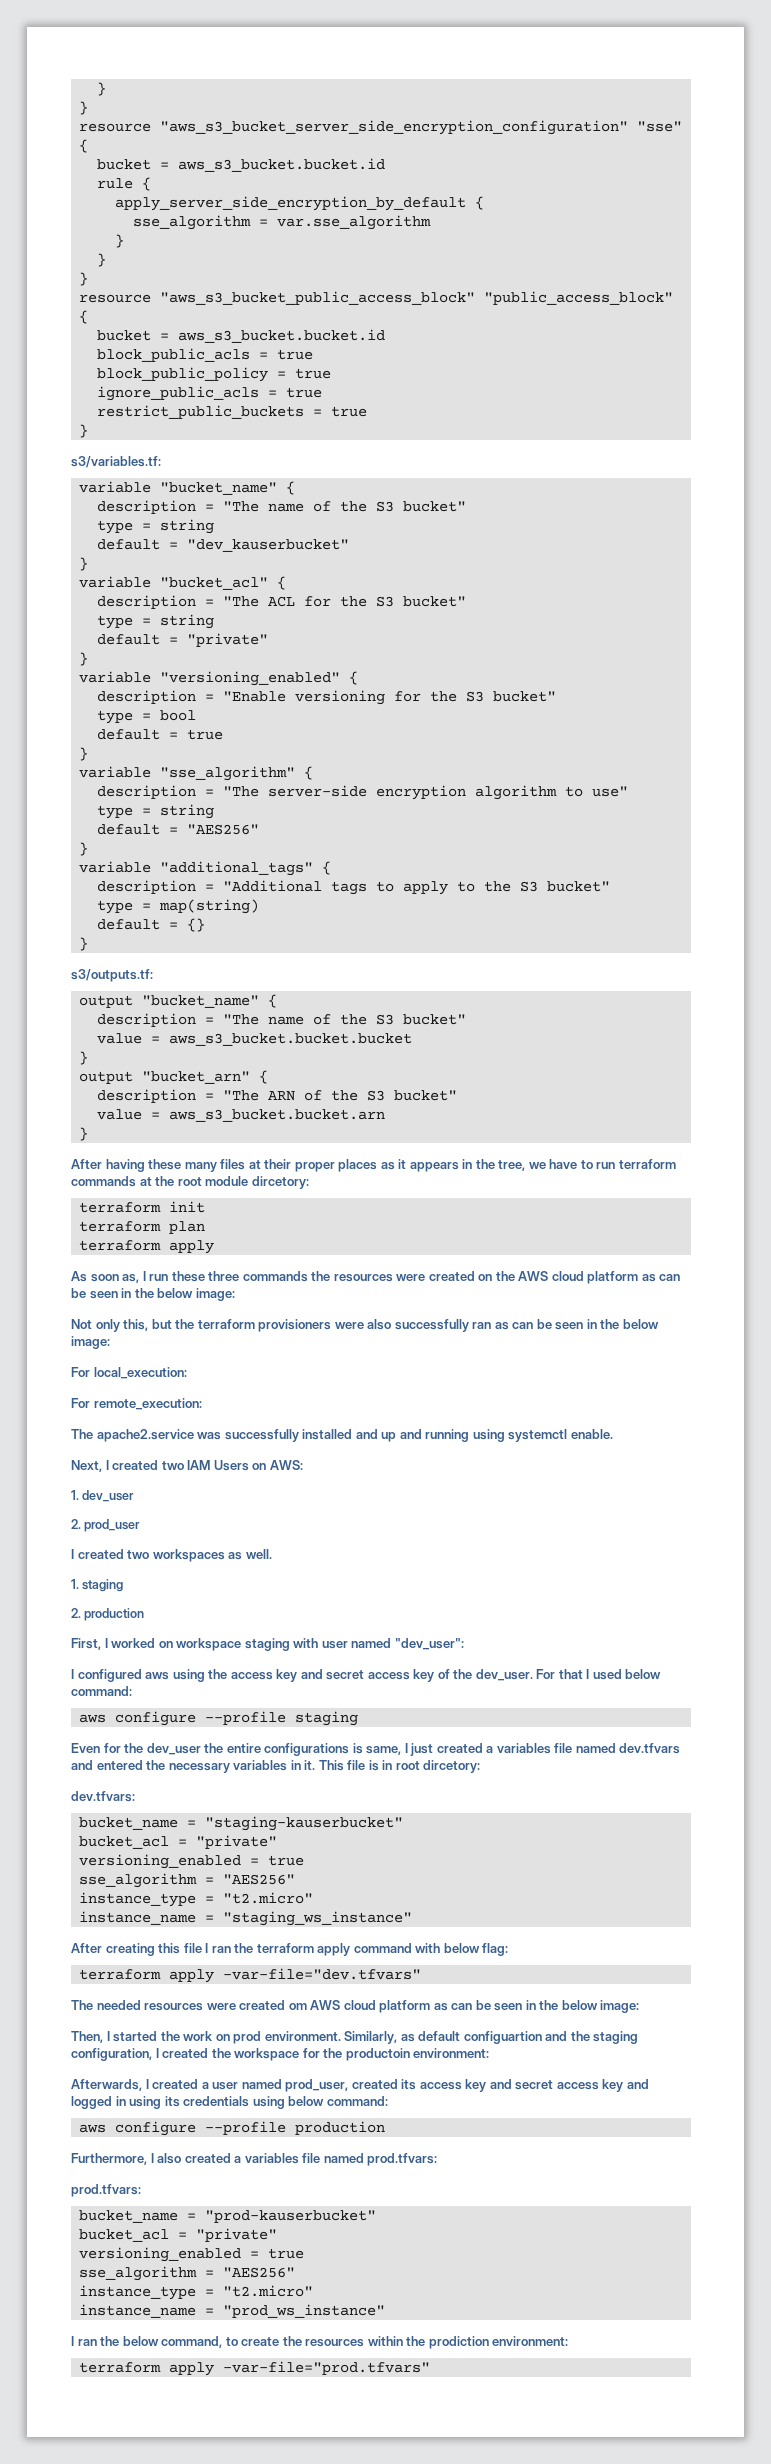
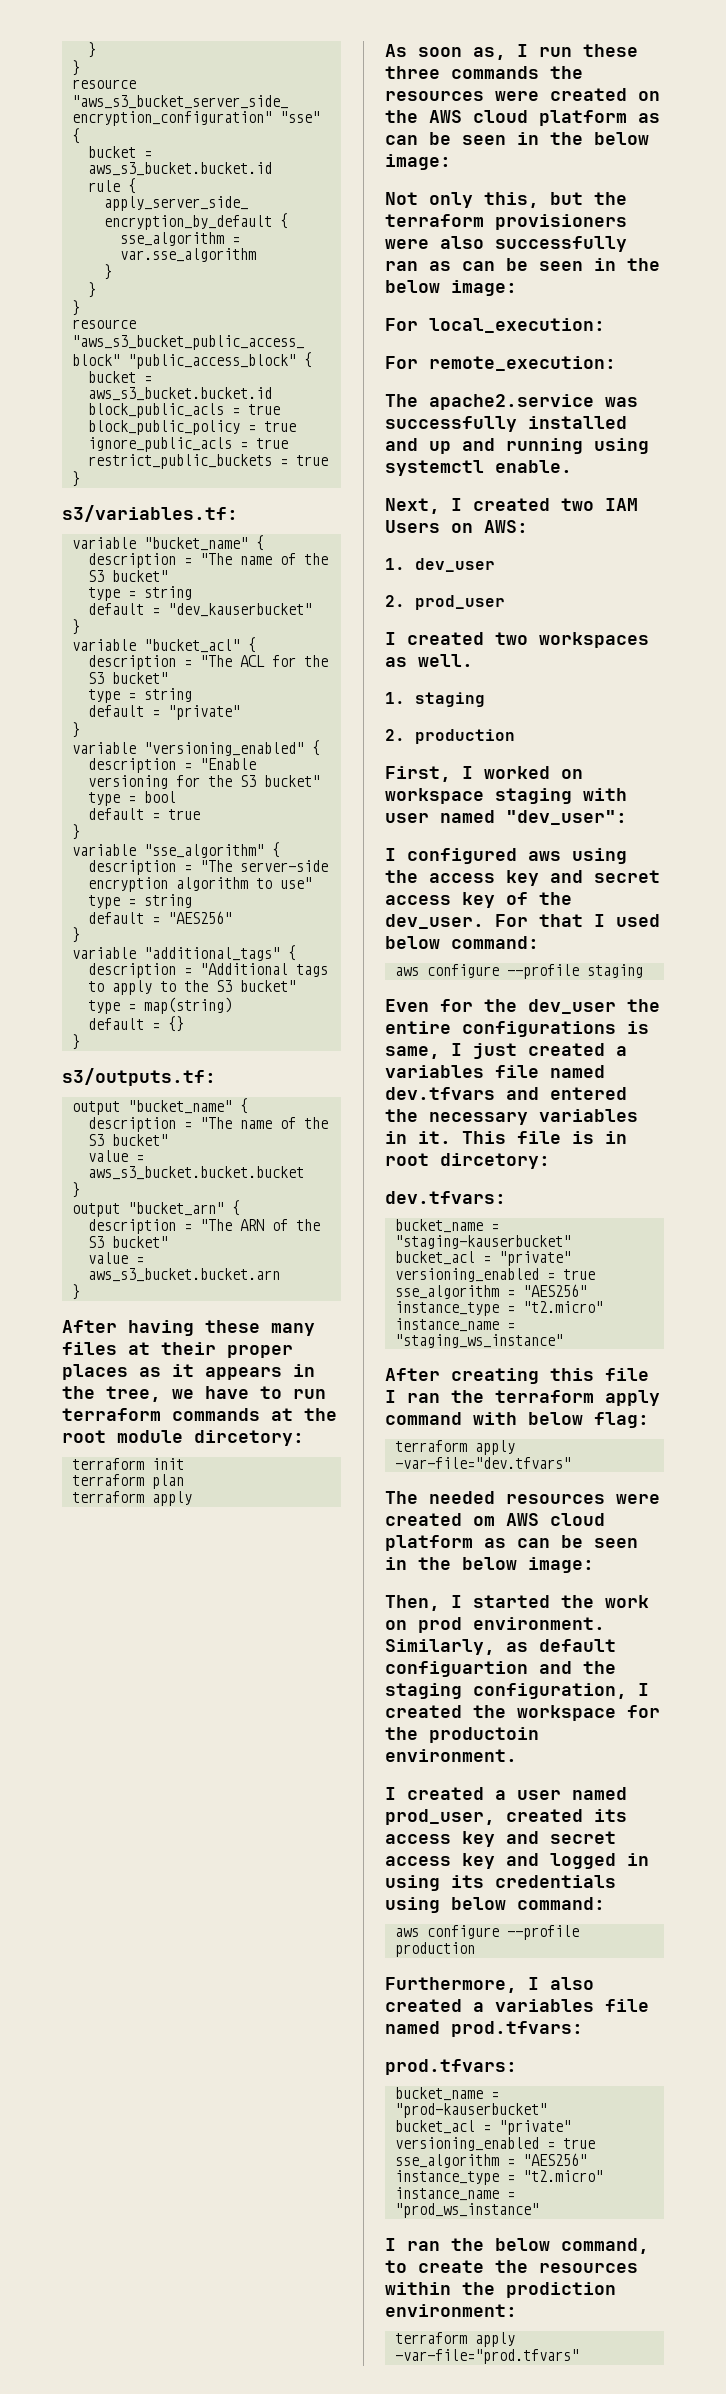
[413,2048,490,2058] [71,2079,142,2091] environment: // Afterwards, -> [385,1749,517,1762] environment. //

